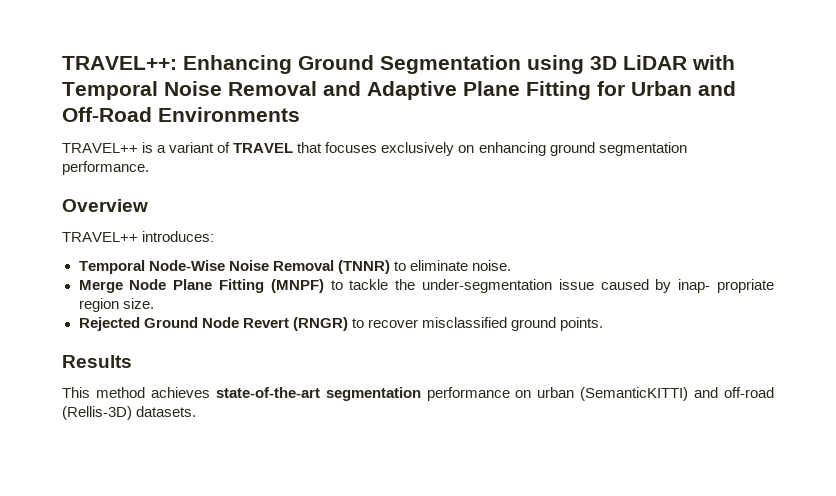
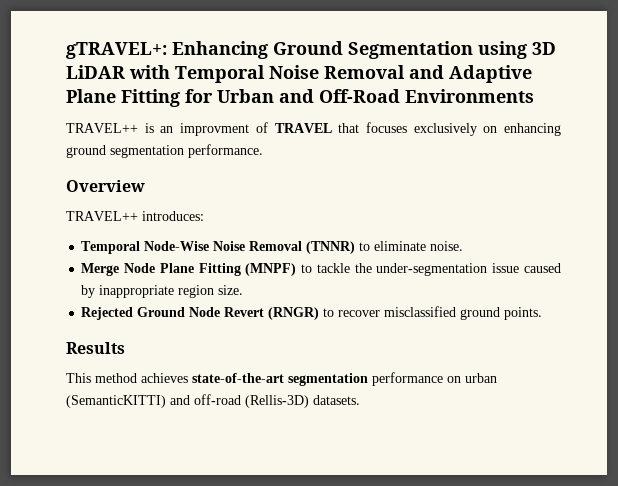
[62,56,177,70] TRAVEL++: -> [66,42,167,59] gTRAVEL+:
[157,142,215,153] a variant -> [160,123,250,136] an improvment
[678,279,774,293] inap- propriate -> [99,285,175,298] inappropriate

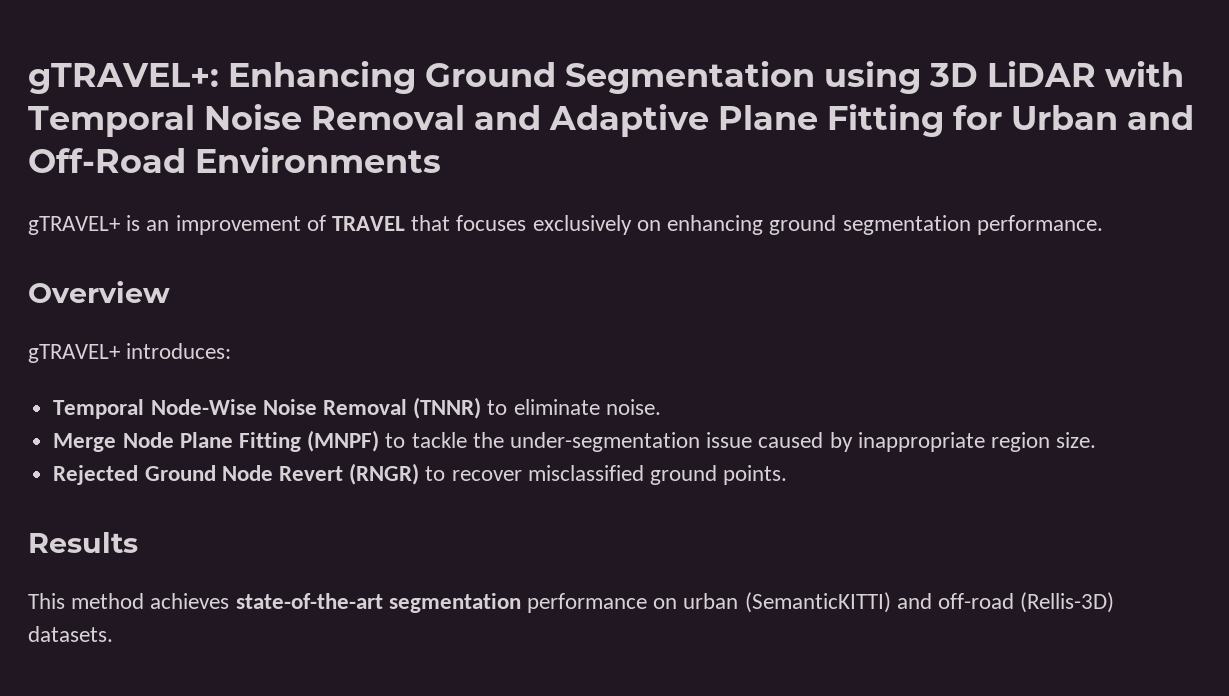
[66,123,138,133] TRAVEL++ -> [28,216,120,235] gTRAVEL+
[180,123,250,136] improvment -> [175,215,301,235] improvement
[66,211,138,221] TRAVEL++ -> [28,344,120,363] gTRAVEL+

